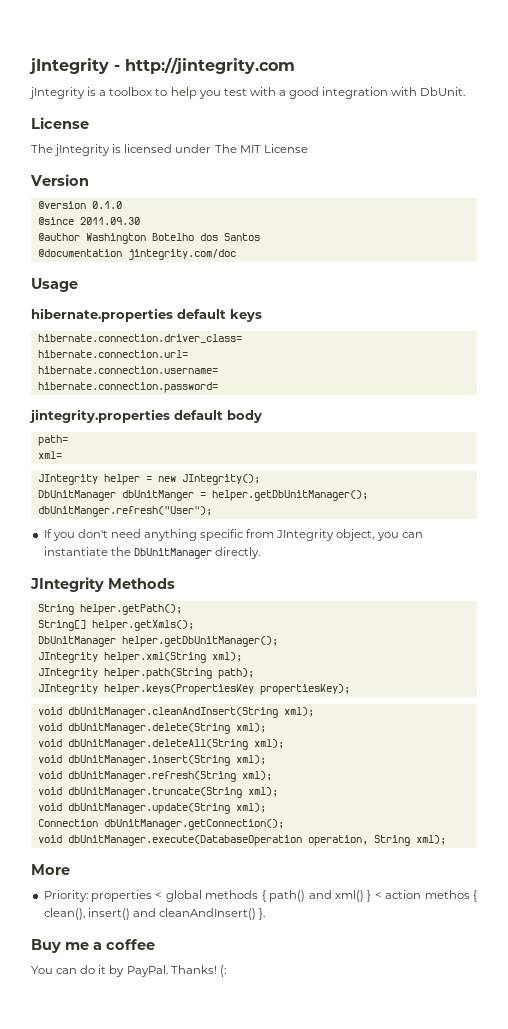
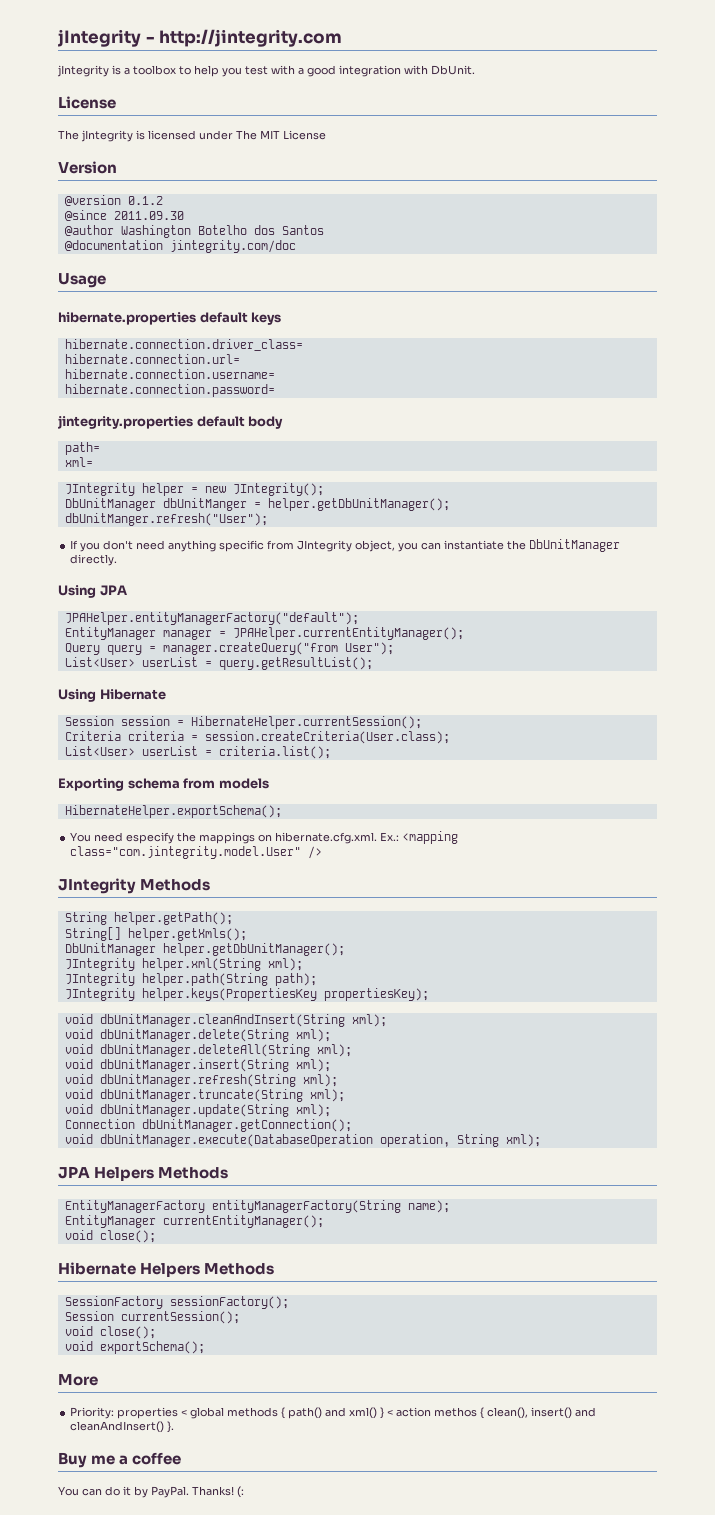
[91,201,122,209] 0.1.0 -> [127,196,163,205] 0.1.2
(260, 553) none -> [58,585,127,598] [64,612,359,625] [64,627,464,640] [64,642,394,655] [64,657,373,670] [58,689,166,702] [64,716,422,729] [64,731,450,744] [64,746,331,759] [58,778,269,791] [64,805,282,818] [70,831,459,844] [70,846,323,859] // Using JPA // JPAHelper.entityManagerFactory("default"); // EntityManager manager = JPAHelper.currentEntityManager(); // Query query = manager.createQuery("from User"); // List<User> userList = query.getResultList(); // Using Hibernate // Session session = HibernateHelper.currentSession(); // Criteria criteria = session.createCriteria(User.class); // List<User> userList = criteria.list(); // Exporting schema from models // HibernateHelper.exportSchema(); // You need especify the mappings on hibernate.cfg.xml. Ex.: <mapping class="com.jintegrity.model.User" />
(446, 840) none -> [58,1166,229,1181] [64,1200,450,1213] [64,1215,324,1228] [64,1230,156,1243] [58,1262,275,1277] [64,1296,289,1309] [64,1311,240,1324] [64,1326,156,1339] [64,1341,205,1354] // JPA Helpers Methods // EntityManagerFactory entityManagerFactory(String name); // EntityManager currentEntityManager(); // void close(); // Hibernate Helpers Methods // SessionFactory sessionFactory(); // Session currentSession(); // void close(); // void exportSchema();

